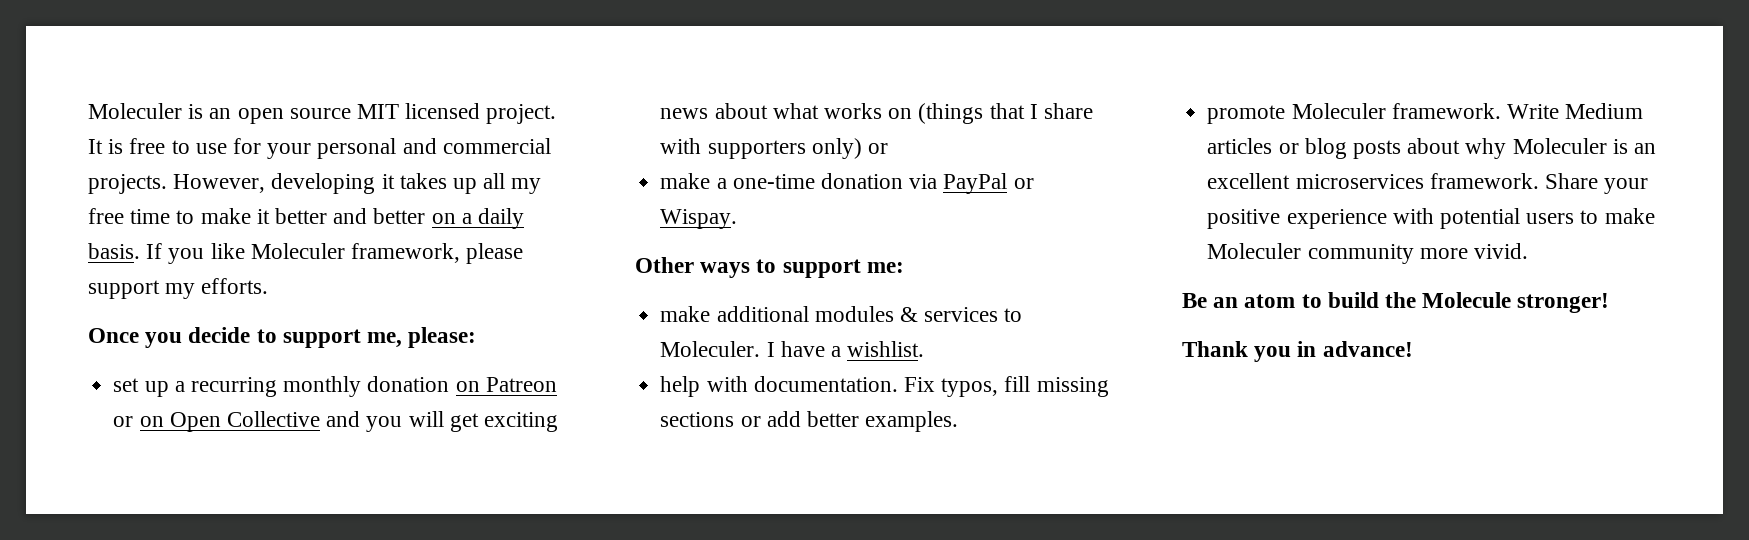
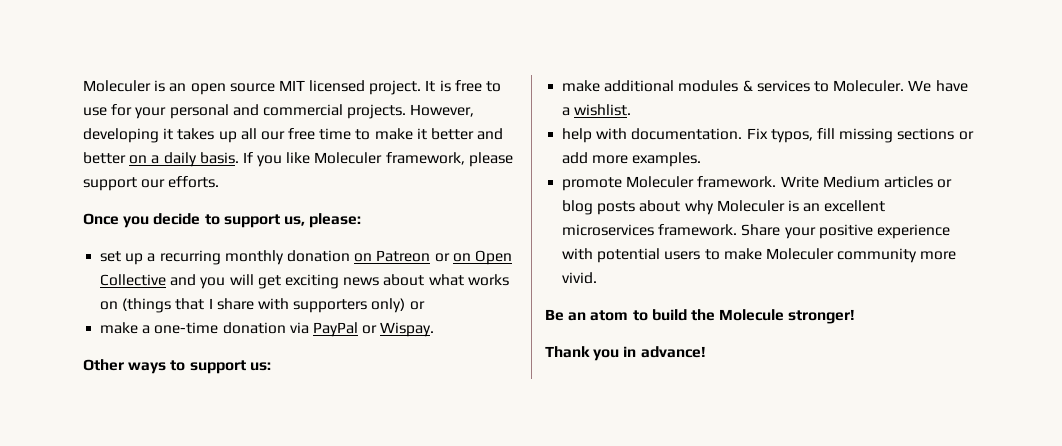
[511,178,542,194] my -> [260,131,285,140] our
[165,283,196,299] my -> [141,179,166,188] our
[367,332,403,348] me, -> [283,216,305,226] us,
[866,262,904,273] me: -> [249,362,271,371] us:
[766,342,775,357] I -> [908,80,932,92] We
[806,411,859,427] better -> [592,155,629,164] more

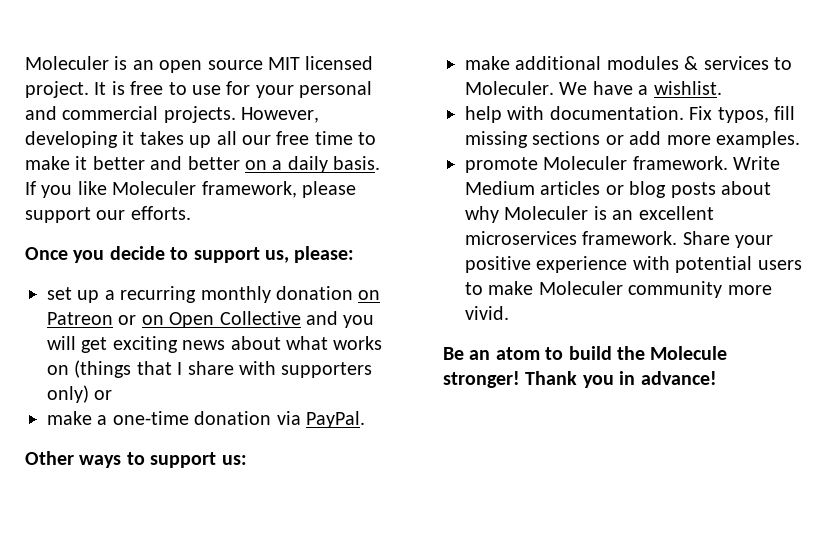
[312,322,435,337] PayPal or Wispay. -> [306,411,365,428] PayPal.
(856, 316) // -> (520, 379) none

